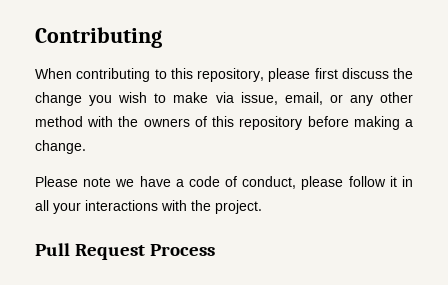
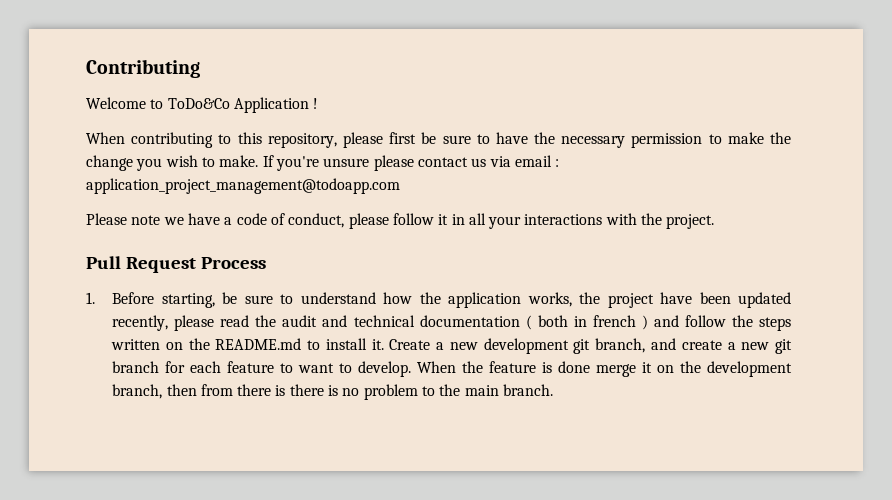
(162, 37) none -> [86,97,319,113] // Welcome to ToDo&Co Application !
[341,68,389,79] discuss -> [421,132,764,148] be sure to have the necessary permission to make
[173,92,413,106] [35,116,414,130] [35,140,86,154] make via issue, email, or any other method with the owners of this repository before making a change. -> [219,155,560,171] [86,178,400,194] make. If you're unsure please contact us via email : application_project_management@todoapp.com
(216, 250) none -> [86,292,791,308] [112,315,791,331] [111,338,792,354] [112,361,792,377] [112,384,554,400] // 1. Before starting, be sure to understand how the application works, the project have been updated recently, please read the audit and technical documentation ( both in french ) and follow the steps written on the README.md to install it. Create a new development git branch, and create a new git branch for each feature to want to develop. When the feature is done merge it on the development branch, then from there is there is no problem to the main branch.

